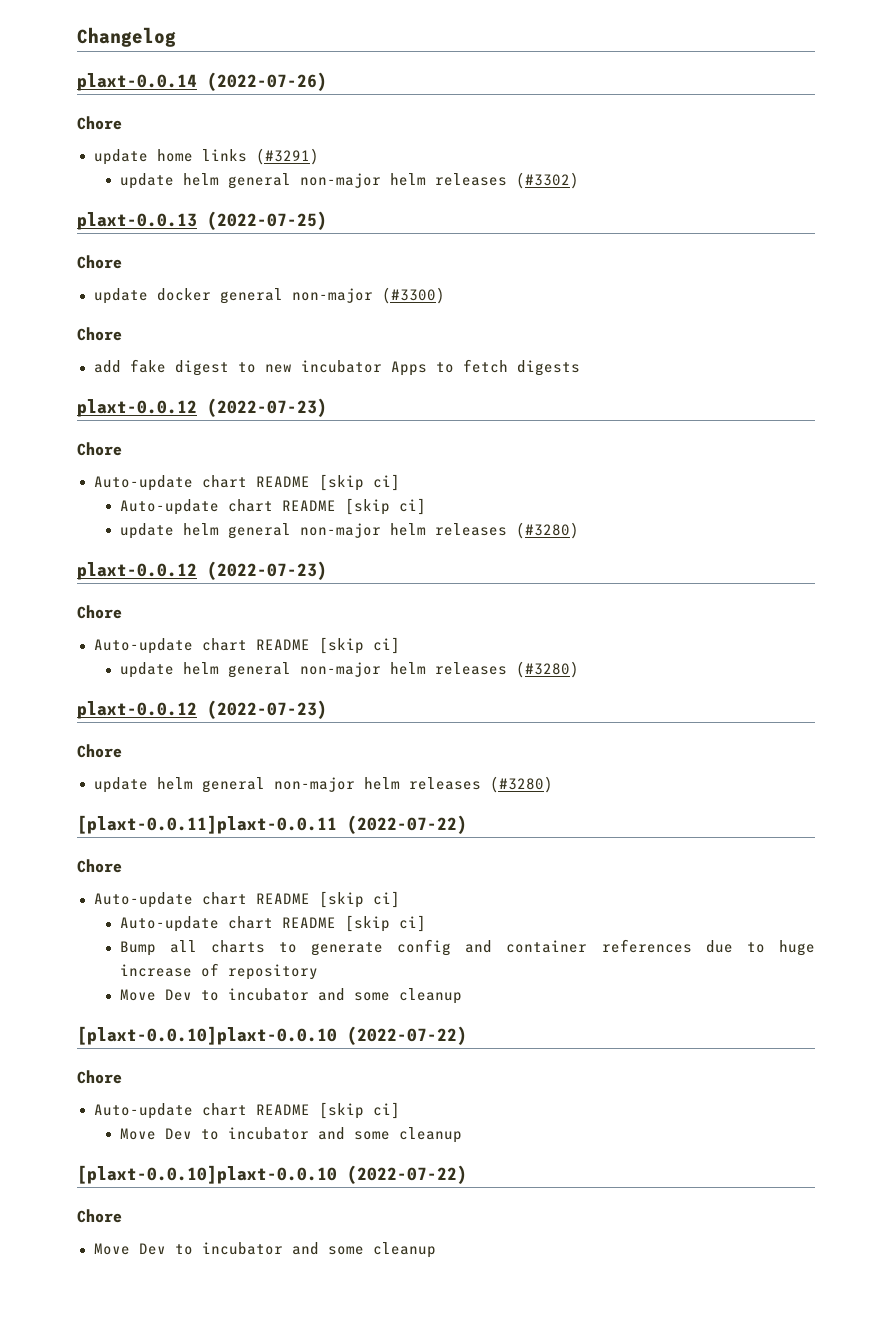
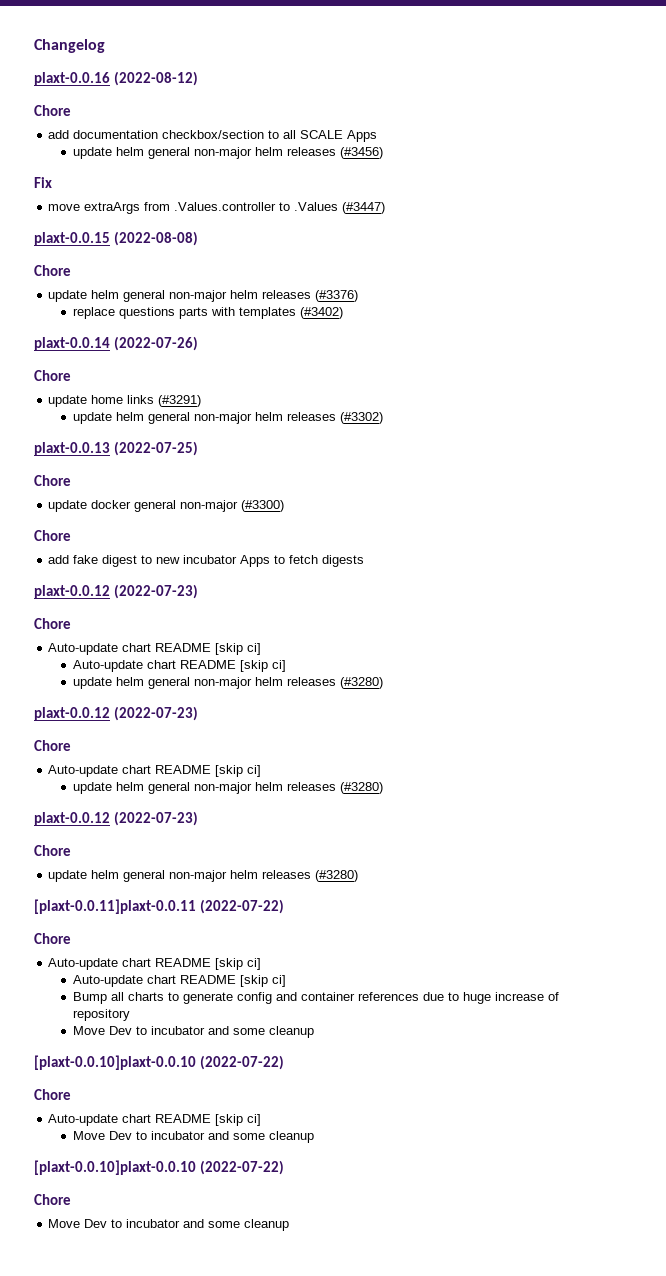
(176, 37) none -> [34,71,199,86] [34,105,71,116] [48,130,378,142] [73,147,384,159] [34,177,52,188] [48,202,386,214] [34,231,199,246] [34,265,71,276] [48,290,359,302] [73,307,344,319] // plaxt-0.0.16 (2022-08-12) // Chore // add documentation checkbox/section to all SCALE Apps // update helm general non-major helm releases (#3456) // Fix // move extraArgs from .Values.controller to .Values (#3447) // plaxt-0.0.15 (2022-08-08) // Chore // update helm general non-major helm releases (#3376) // replace questions parts with templates (#3402)

